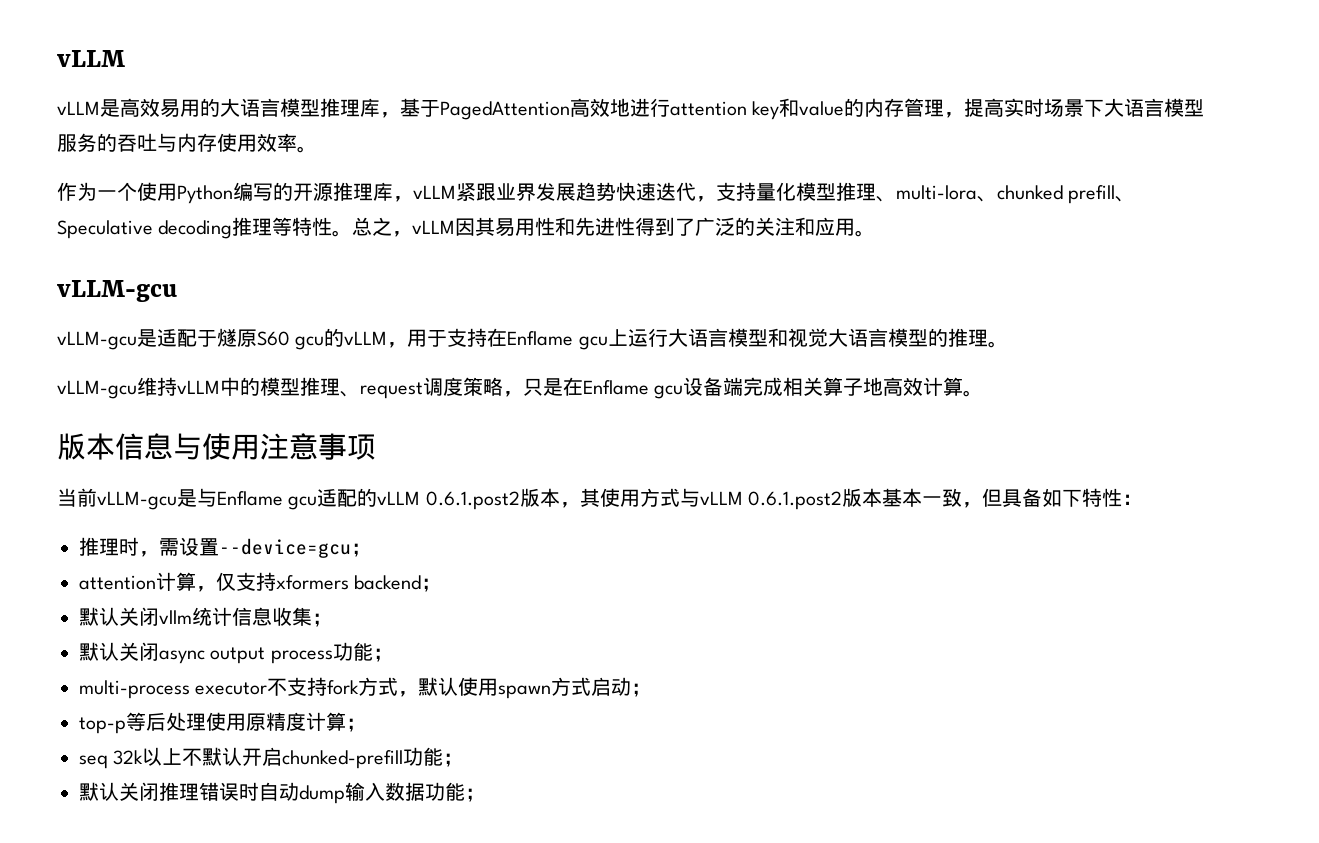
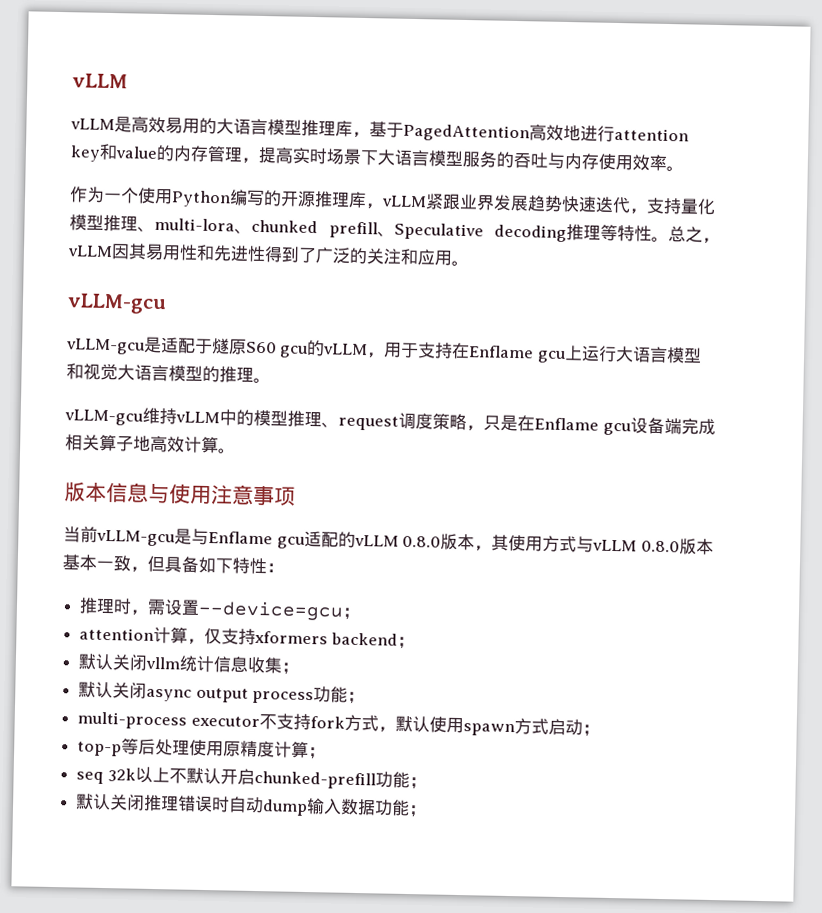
[425,491,520,510] 0.6.1.post2 -> [402,535,442,548] 0.8.0
[748,491,843,510] 0.6.1.post2 -> [640,540,680,553] 0.8.0

